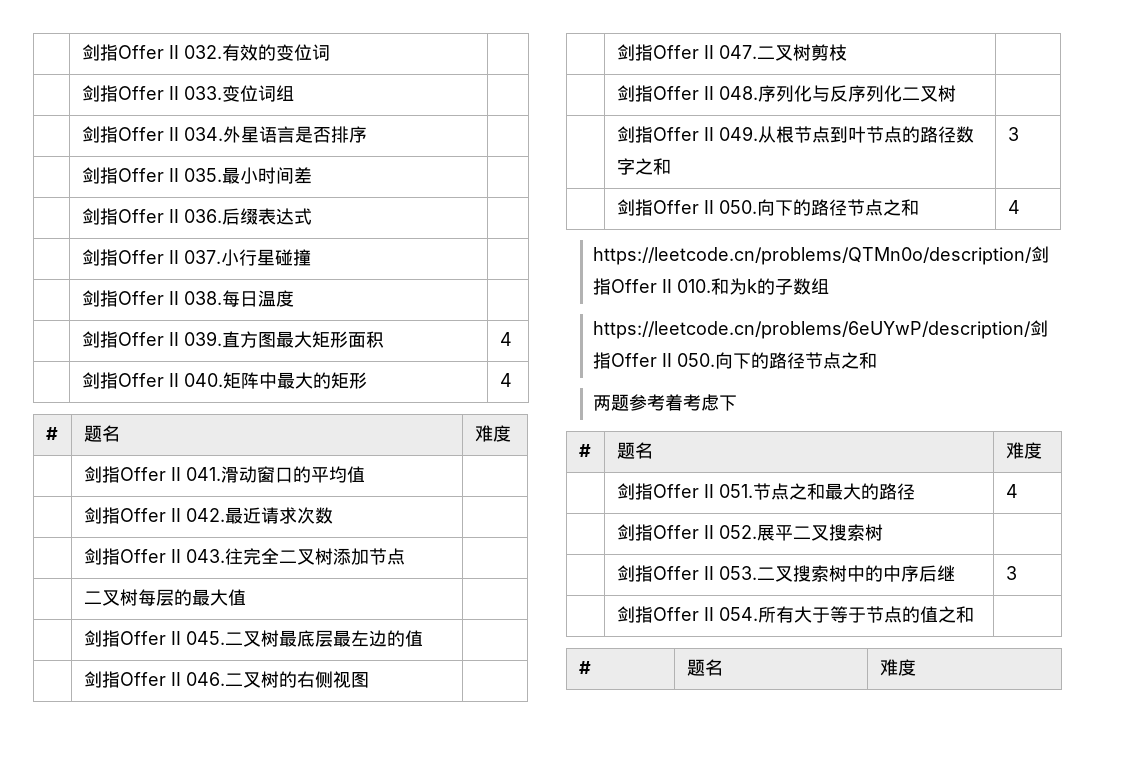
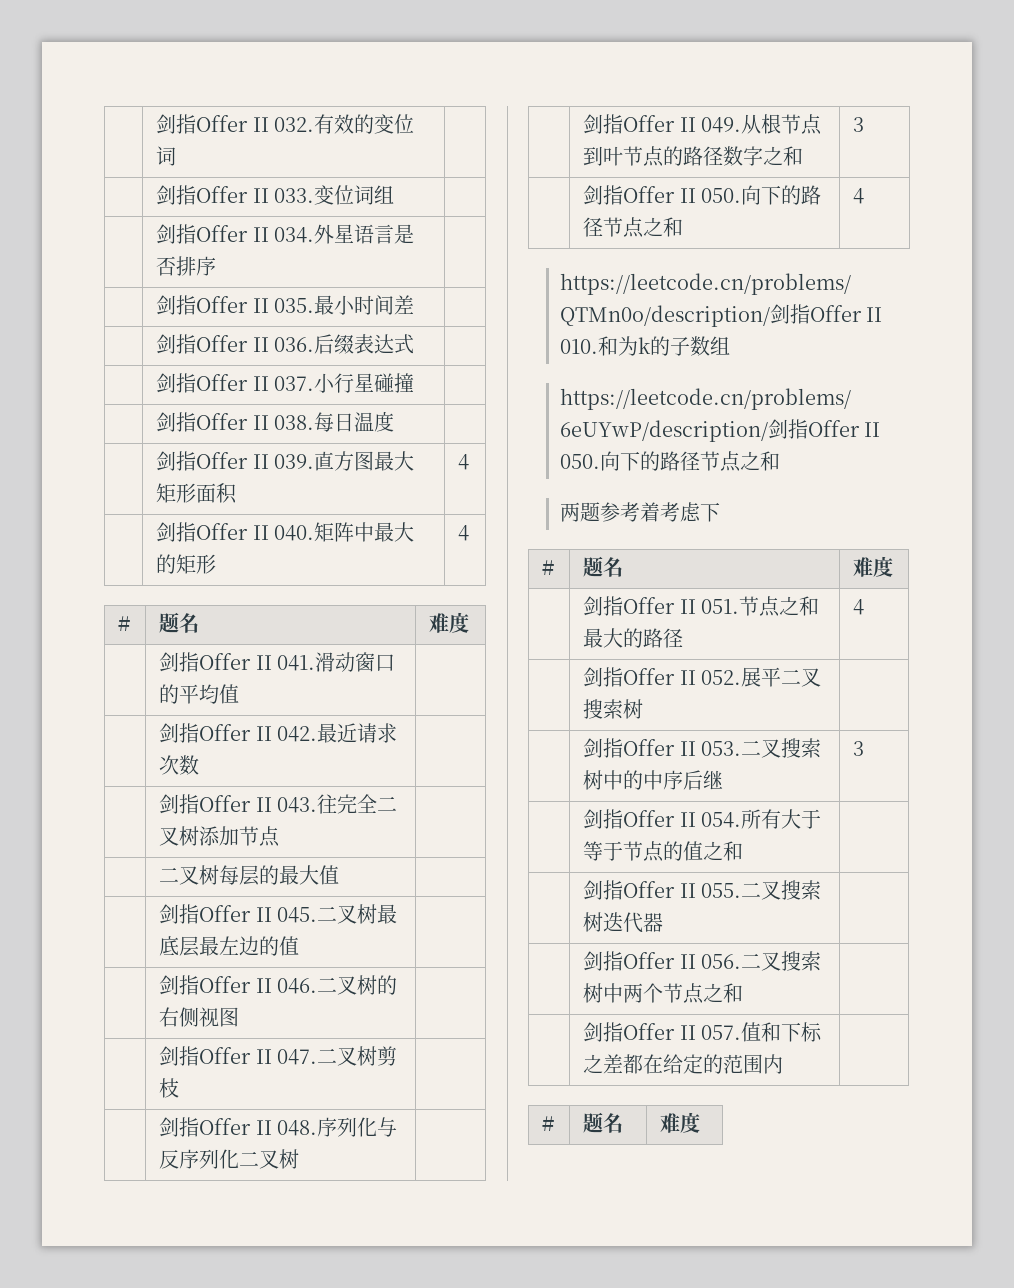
(974, 614) none -> [583,880,822,900] [583,912,664,933] [583,951,822,971] [583,983,744,1004] [583,1022,823,1042] [583,1054,784,1074] // | 剑指Offer II 055.二叉搜索树迭代器 | // | 剑指Offer II 056.二叉搜索树中两个节点之和 | // | 剑指Offer II 057.值和下标之差都在给定的范围内 |

